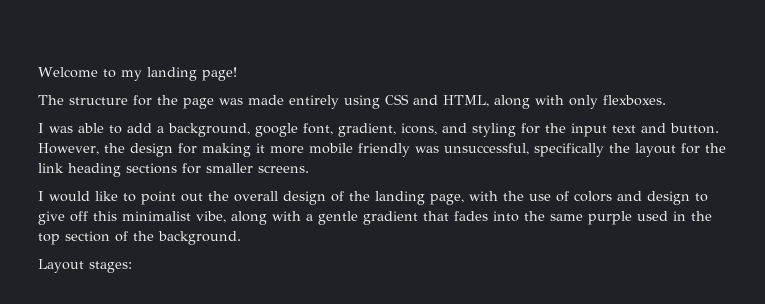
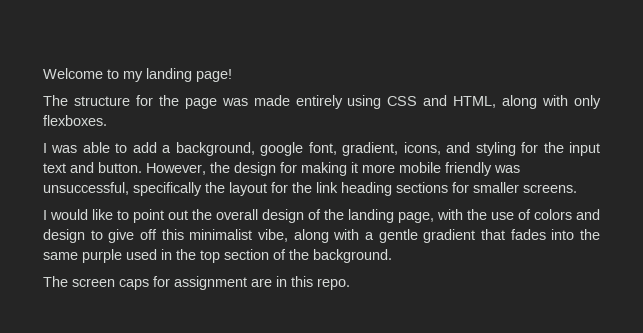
[38,259,132,273] Layout stages: -> [43,276,350,290] The screen caps for assignment are in this repo.

